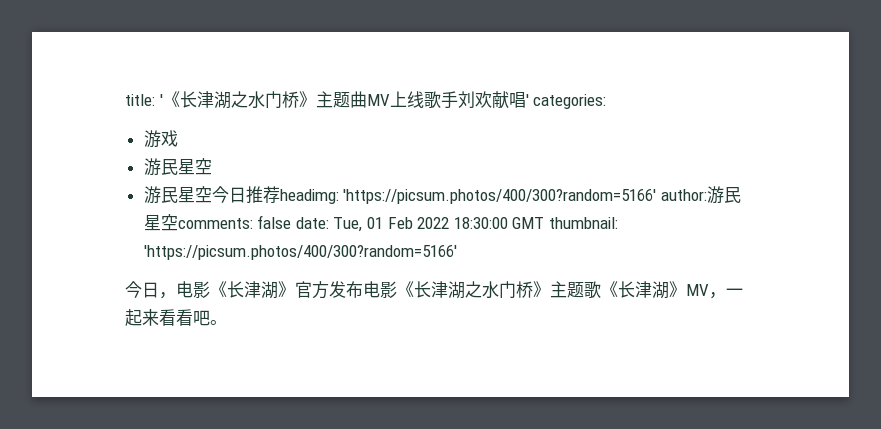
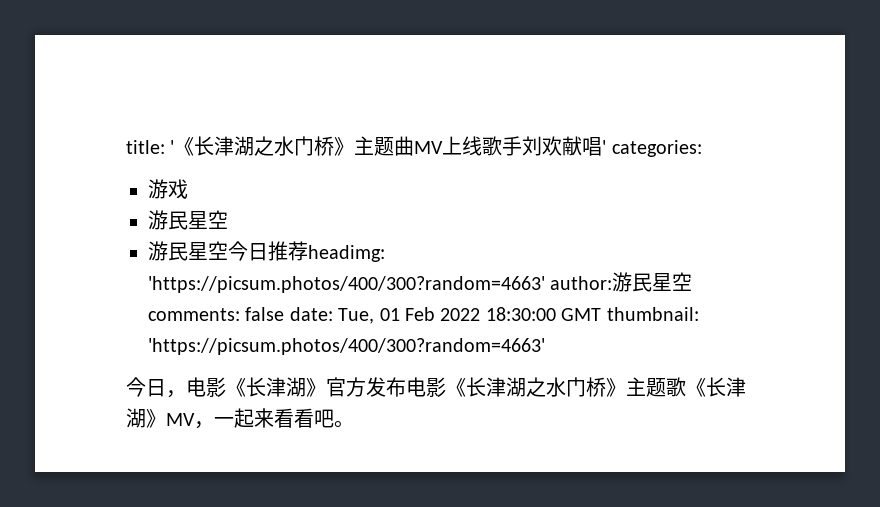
[343,189,657,204] 'https://picsum.photos/400/300?random=5166' -> [148,276,545,293] 'https://picsum.photos/400/300?random=4663'
[143,245,457,260] 'https://picsum.photos/400/300?random=5166' -> [148,338,545,355] 'https://picsum.photos/400/300?random=4663'

